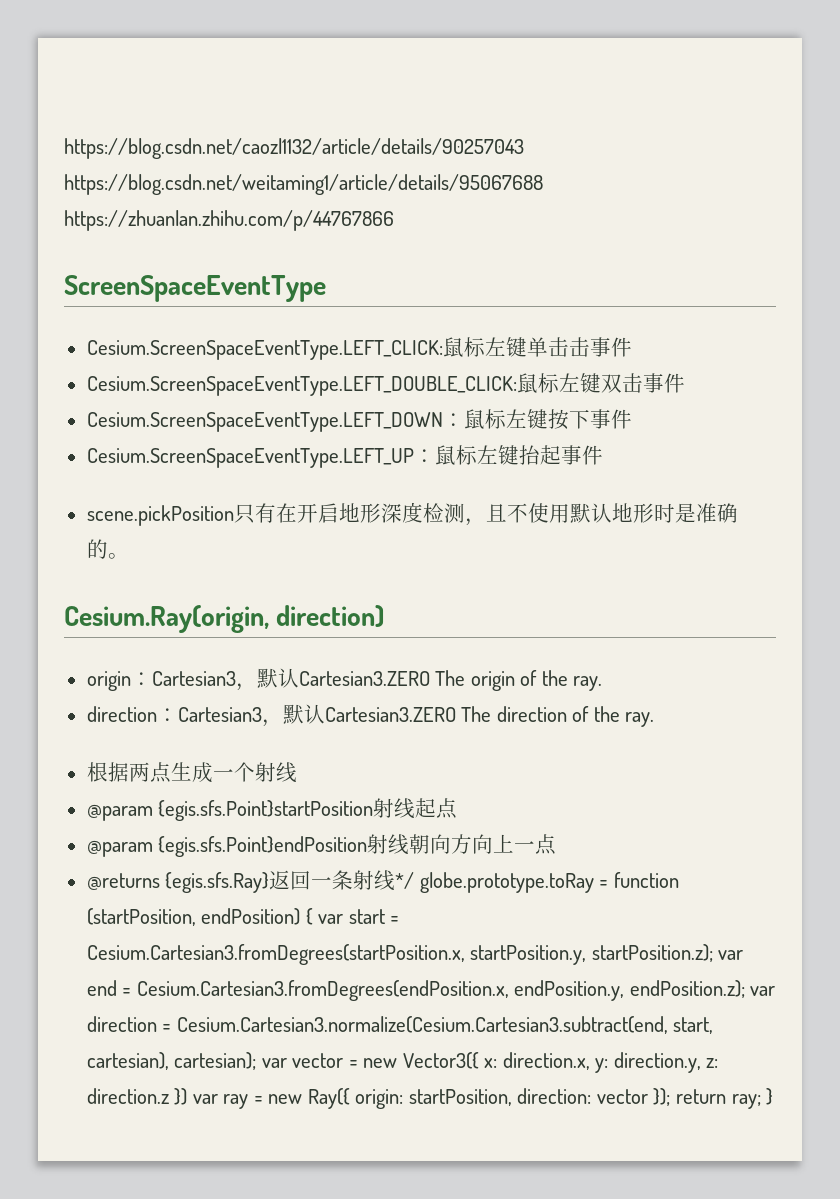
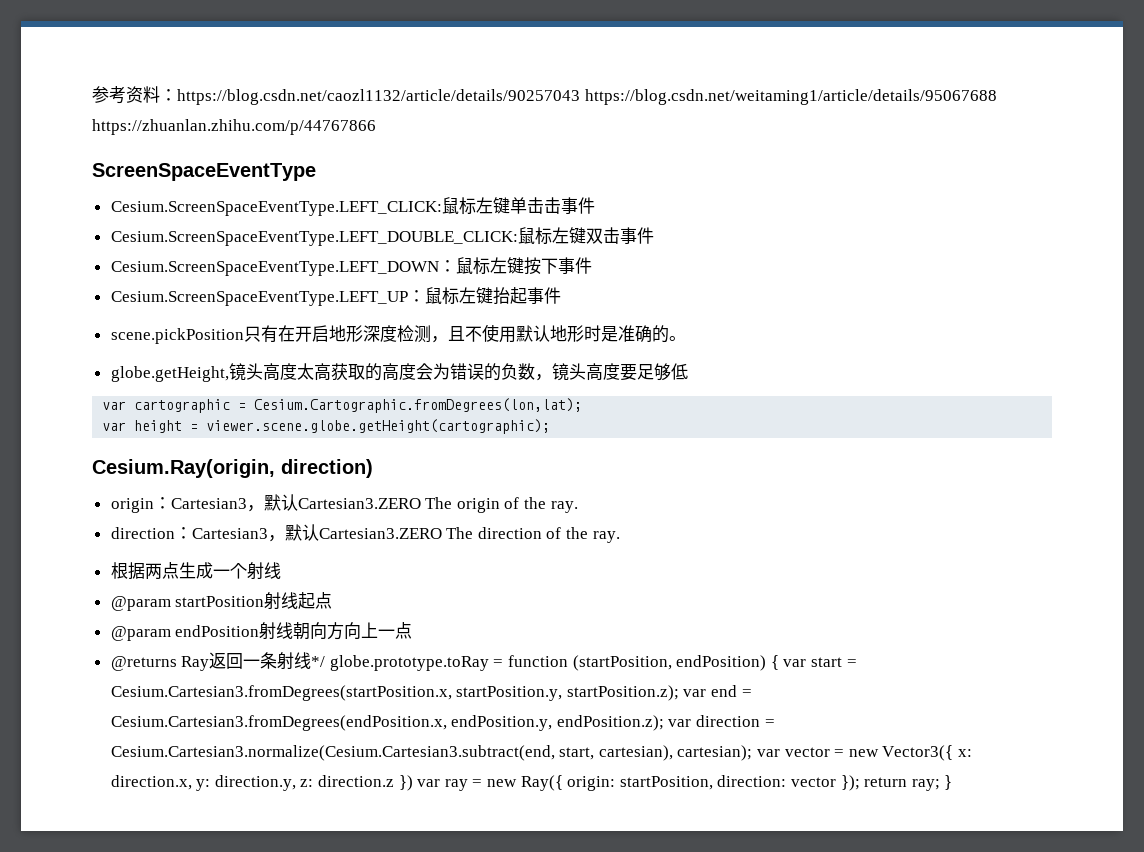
(64, 148) none -> [92,86,177,104] 参考资料：
(129, 556) none -> [110,363,688,382] [102,398,583,413] [102,419,551,434] // globe.getHeight,镜头高度太高获取的高度会为错误的负数，镜头高度要足够低 // var cartographic = Cesium.Cartographic.fromDegrees(lon,lat); // var height = viewer.scene.globe.getHeight(cartographic);
[158,800,374,821] {egis.sfs.Point}startPosition -> [175,596,265,607] startPosition
[158,836,368,857] {egis.sfs.Point}endPosition -> [175,625,260,637] endPosition
[165,872,270,893] {egis.sfs.Ray} -> [181,656,210,671] Ray

